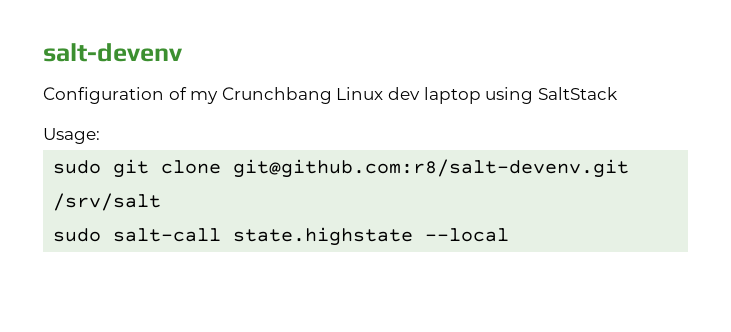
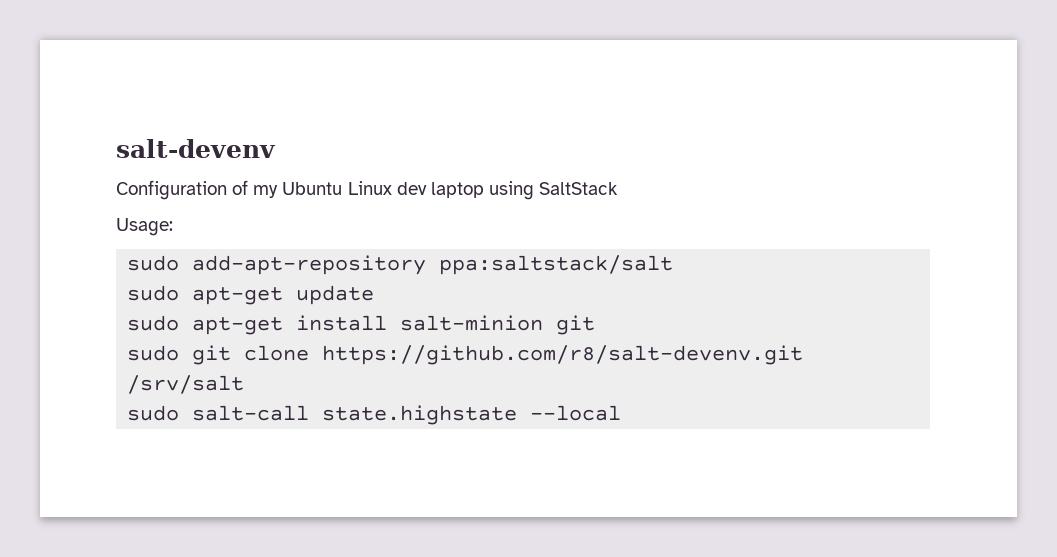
[221,87,332,104] Crunchbang -> [282,182,343,195] Ubuntu
(100, 136) none -> [127,255,674,275] [127,285,375,305] [127,315,596,335] // sudo add-apt-repository ppa:saltstack/salt // sudo apt-get update // sudo apt-get install salt-minion git
[233,159,630,178] git@github.com:r8/salt-devenv.git -> [322,345,804,365] https://github.com/r8/salt-devenv.git

